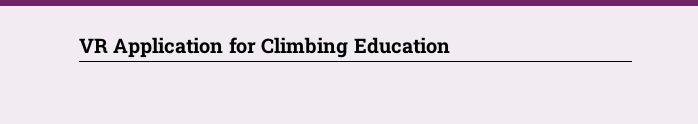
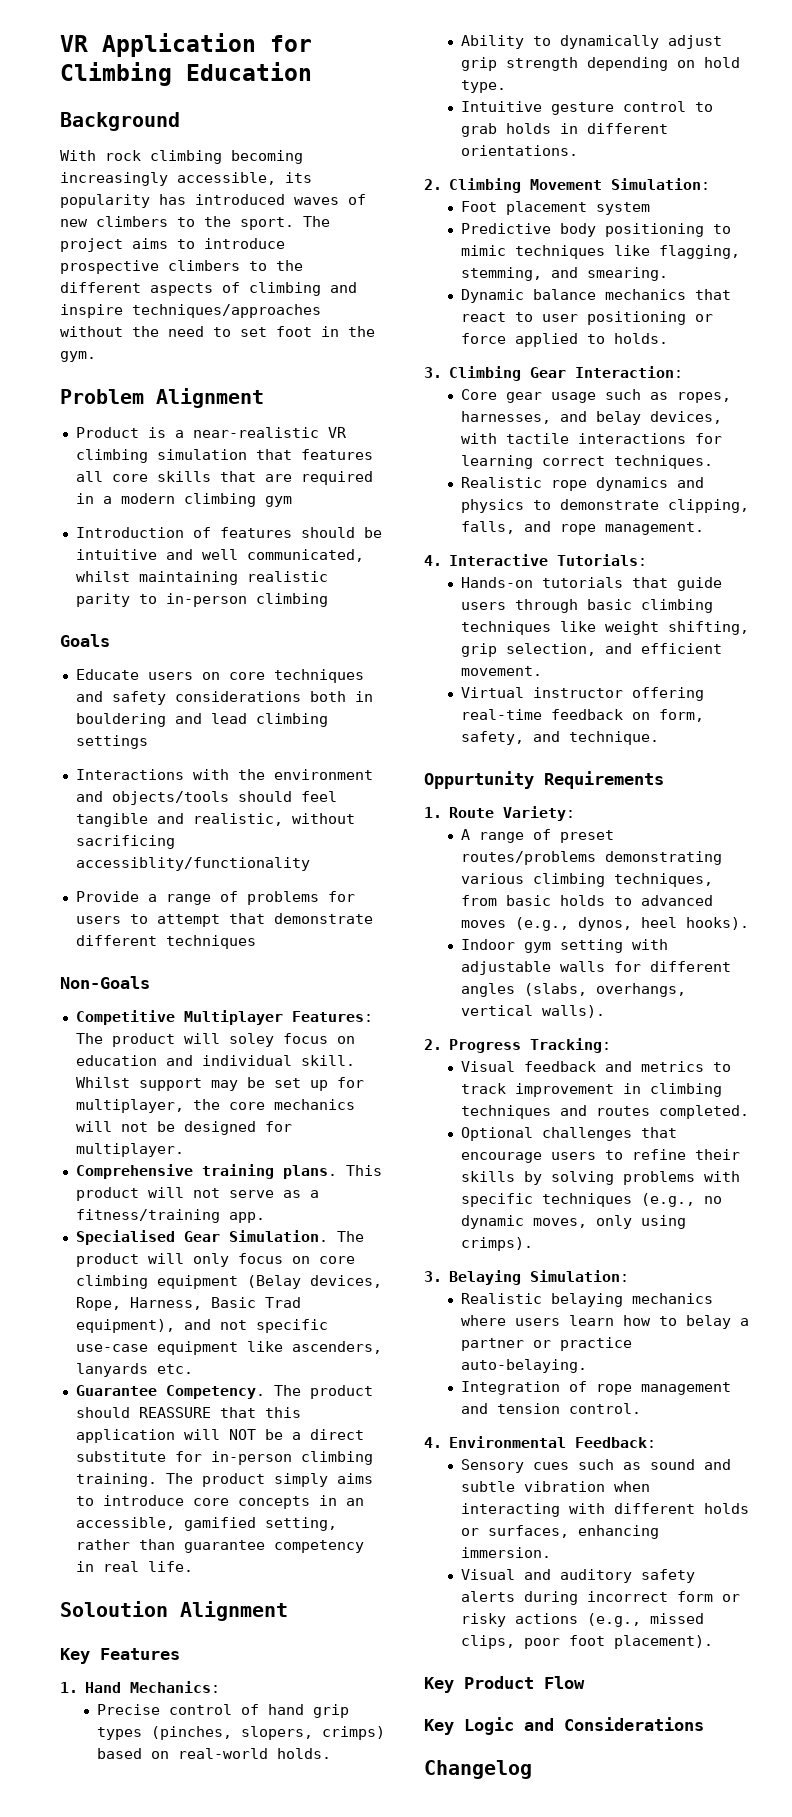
(450, 45) none -> [60,112,180,131] [60,150,303,164] [60,172,312,186] [60,194,366,208] [60,216,330,230] [60,238,285,252] [60,260,303,274] [60,282,357,296] [60,304,321,318] [60,326,375,337] [60,351,96,362] [60,388,264,408] [75,427,347,438] [75,449,373,463] [75,471,373,485] [75,493,292,507] [75,527,382,538] [75,549,364,562] [75,571,328,585] [75,593,328,607] [60,634,110,647] [75,669,364,683] [75,691,373,705] [75,713,328,727] [75,735,148,749] [75,769,373,780] [75,791,337,805] [75,813,355,827] [75,835,175,849] [75,857,310,871] [75,891,355,905] [75,913,373,927] [75,935,256,949] [60,976,150,989] [75,1010,373,1025] [75,1033,355,1047] [75,1055,355,1066] [75,1077,364,1091] [75,1099,355,1113] [75,1121,292,1135] [75,1143,184,1157] [75,1164,382,1179] [75,1187,319,1201] [75,1209,265,1223] [75,1230,364,1245] [75,1253,355,1267] [75,1275,382,1289] [75,1297,301,1311] [75,1319,328,1333] [75,1341,382,1355] [75,1363,193,1377] [75,1385,373,1399] [75,1407,301,1418] [75,1429,364,1443] [75,1451,373,1465] [75,1473,373,1487] [75,1495,364,1509] [75,1517,337,1531] [75,1539,364,1553] [75,1561,193,1572] [60,1601,288,1621] [60,1648,180,1664] [60,1681,221,1693] [96,1704,349,1718] [96,1726,385,1740] [96,1748,331,1759] [460,35,722,49] [460,57,740,71] [460,80,506,93] [460,101,713,115] [460,123,668,137] [460,145,578,156] [424,178,711,193] [460,201,650,215] [460,223,731,237] [460,245,740,259] [460,267,668,281] [460,289,731,303] [460,311,713,325] [460,333,668,347] [424,366,684,381] [460,389,731,403] [460,411,722,425] [460,433,722,444] [460,455,713,469] [460,477,704,491] [460,499,749,513] [460,521,704,535] [424,554,648,566] [460,577,722,591] [460,599,713,613] [460,621,749,635] [460,643,722,657] [460,666,542,676] [460,687,704,701] [460,709,704,722] [460,731,659,745] [424,771,664,789] [424,806,576,821] [460,829,614,843] [460,851,722,865] [460,873,713,887] [460,895,713,906] [460,917,749,931] [460,939,668,953] [460,961,731,975] [460,983,686,997] [460,1005,605,1018] [424,1038,612,1053] [460,1061,731,1072] [460,1083,722,1097] [460,1105,749,1119] [460,1127,677,1141] [460,1149,740,1163] [460,1171,740,1185] [460,1193,722,1207] [460,1215,686,1229] [460,1237,533,1251] [424,1270,630,1285] [460,1293,713,1307] [460,1315,749,1329] [460,1337,632,1351] [460,1359,587,1373] [460,1381,731,1395] [460,1403,641,1414] [424,1436,657,1448] [460,1459,731,1473] [460,1481,650,1492] [460,1503,749,1517] [460,1525,659,1539] [460,1547,551,1558] [460,1569,695,1583] [460,1591,740,1605] [460,1613,704,1627] [460,1635,713,1649] [424,1676,585,1693] [424,1717,704,1735] [424,1760,532,1779] // Background // With rock climbing becoming increasingly accessible, its popularity has introduced waves of new climbers to the sport. The project aims to introduce prospective climbers to the different aspects of climbing and inspire techniques/approaches without the need to set foot in the gym. // Problem Alignment // Product is a near-realistic VR climbing simulation that features all core skills that are required in a modern climbing gym // Introduction of features should be intuitive and well communicated, whilst maintaining realistic parity to in-person climbing // Goals // Educate users on core techniques and safety considerations both in bouldering and lead climbing settings // Interactions with the environment and objects/tools should feel tangible and realistic, without sacrificing accessiblity/functionality // Provide a range of problems for users to attempt that demonstrate different techniques // Non-Goals // Competitive Multiplayer Features: The product will soley focus on education and individual skill. Whilst support may be set up for multiplayer, the core mechanics will not be designed for multiplayer. // Comprehensive training plans. This product will not serve as a fitness/training app. // Specialised Gear Simulation. The product will only focus on core climbing equipment (Belay devices, Rope, Harness, Basic Trad equipment), and not specific use-case equipment like ascenders, lanyards etc. // Guarantee Competency. The product should REASSURE that this application will NOT be a direct substitute for in-person climbing training. The product simply aims to introduce core concepts in an accessible, gamified setting, rather than guarantee competency in real life. // Soloution Alignment // Key Features // 1. Hand Mechanics: // Precise control of hand grip types (pinches, slopers, crimps) based on real-world holds. // Ability to dynamically adjust grip strength depending on hold type. // Intuitive gesture control to grab holds in different orientations. // 2. Climbing Movement Simulation: // Foot placement system // Predictive body positioning to mimic techniques like flagging, stemming, and smearing. // Dynamic balance mechanics that react to user positioning or force applied to holds. // 3. Climbing Gear Interaction: // Core gear usage such as ropes, harnesses, and belay devices, with tactile interactions for learning correct techniques. // Realistic rope dynamics and physics to demonstrate clipping, falls, and rope management. // 4. Interactive Tutorials: // Hands-on tutorials that guide users through basic climbing techniques like weight shifting, grip selection, and efficient movement. // Virtual instructor offering real-time feedback on form, safety, and technique. // Oppurtunity Requirements // 1. Route Variety: // A range of preset routes/problems demonstrating various climbing techniques, from basic holds to advanced moves (e.g., dynos, heel hooks). // Indoor gym setting with adjustable walls for different angles (slabs, overhangs, vertical walls). // 2. Progress Tracking: // Visual feedback and metrics to track improvement in climbing techniques and routes completed. // Optional challenges that encourage users to refine their skills by solving problems with specific techniques (e.g., no dynamic moves, only using crimps). // 3. Belaying Simulation: // Realistic belaying mechanics where users learn how to belay a partner or practice auto-belaying. // Integration of rope management and tension control. // 4. Environmental Feedback: // Sensory cues such as sound and subtle vibration when interacting with different holds or surfaces, enhancing immersion. // Visual and auditory safety alerts during incorrect form or risky actions (e.g., missed clips, poor foot placement). // Key Product Flow // Key Logic and Considerations // Changelog

